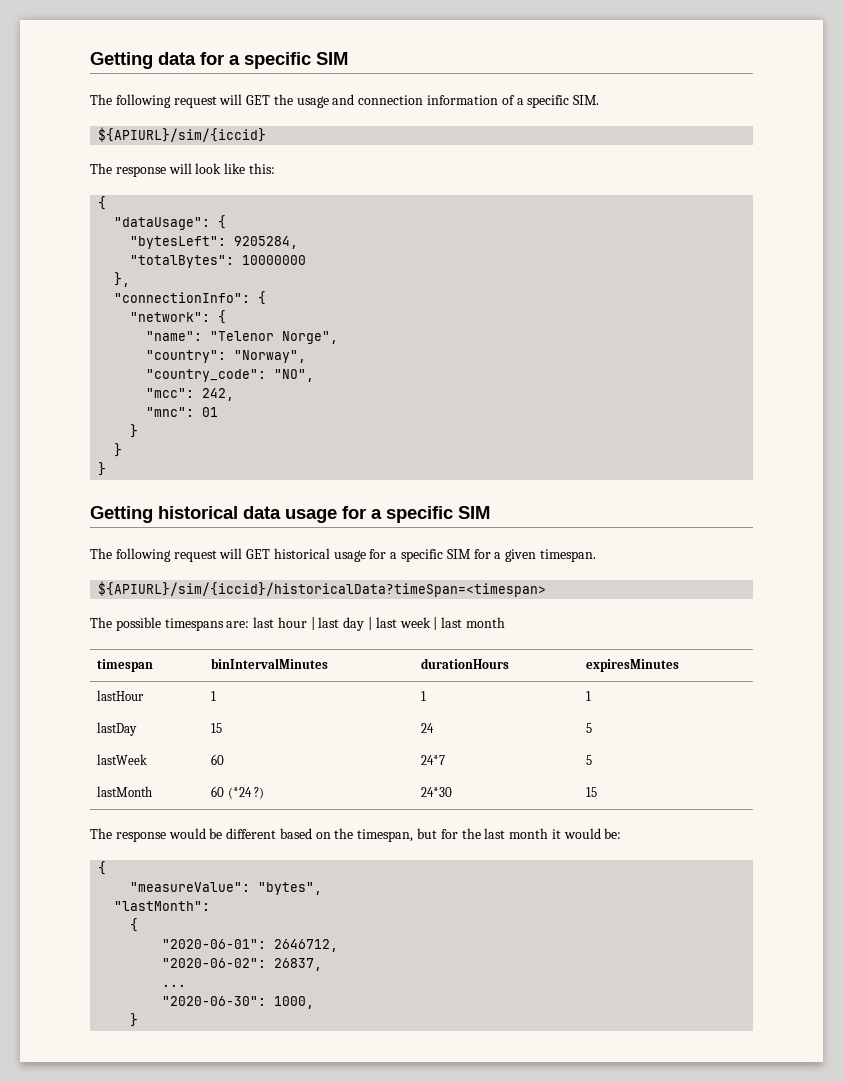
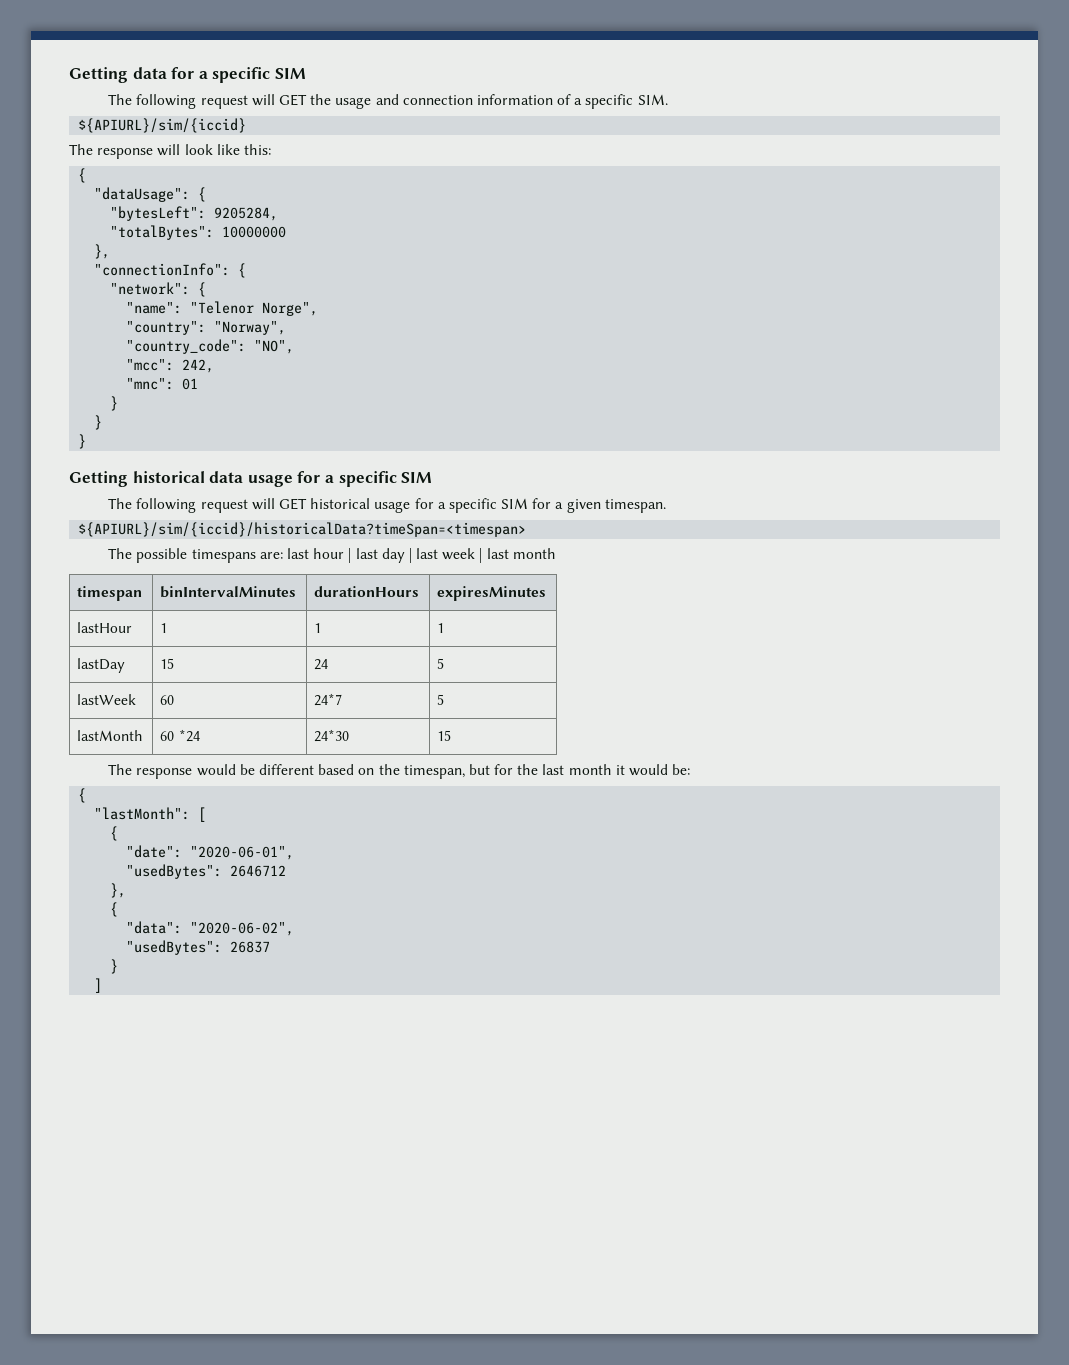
[227,787,265,799] (*24 ?) -> [178,729,200,742] *24
[130,882,323,895] // "measureValue": "bytes", -> (87, 795) none
[130,918,139,932] [162,939,339,952] [162,958,323,971] [162,984,187,987] [162,996,315,1009] [130,1013,139,1027] // { // "2020-06-01": 2646712, // "2020-06-02": 26837, // ... // "2020-06-30": 1000, // } -> [198,807,207,822] [110,826,119,841] [126,845,295,860] [126,864,287,879] [110,883,127,898] [110,902,119,917] [126,921,295,936] [126,940,271,955] [110,959,119,974] [94,978,103,993] [ // { // "date": "2020-06-01", // "usedBytes": 2646712 // }, // { // "data": "2020-06-02", // "usedBytes": 26837 // } // ]

